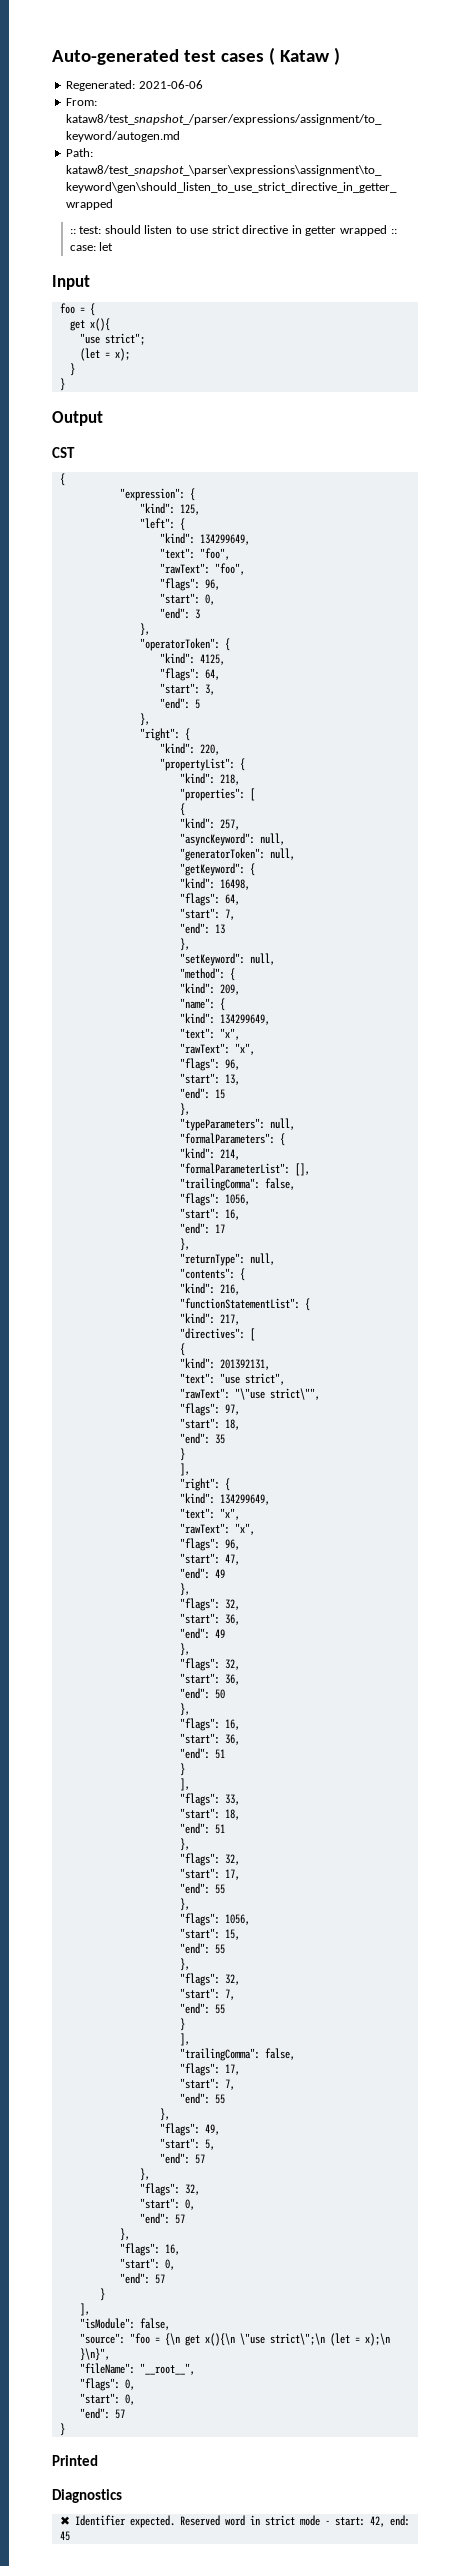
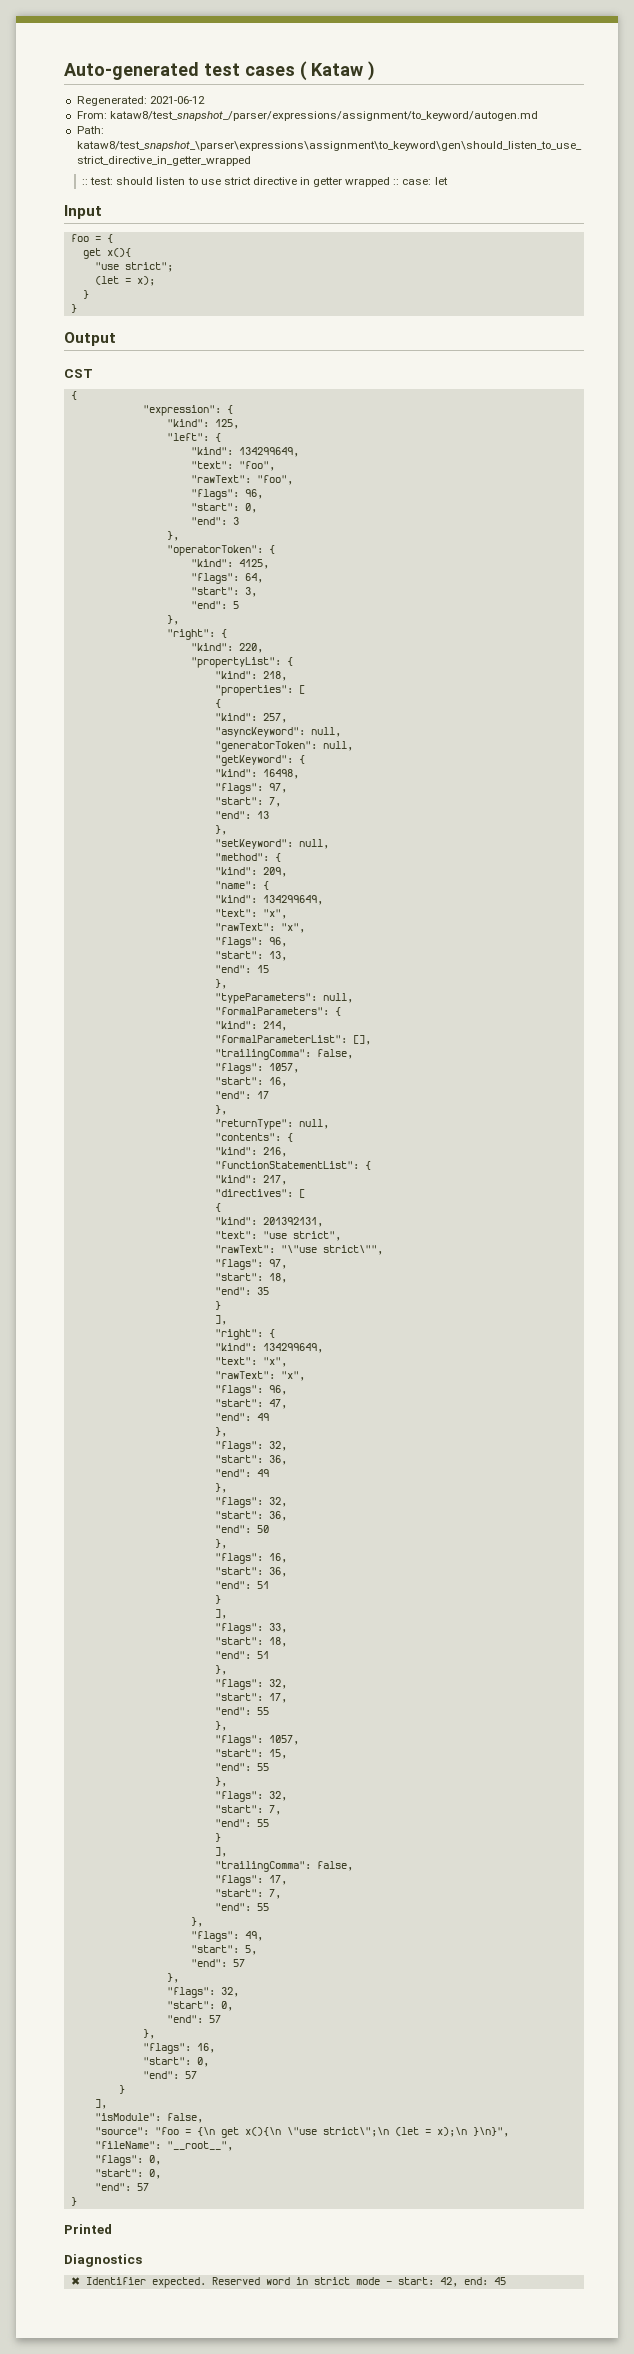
[138,80,203,89] 2021-06-06 -> [149,96,205,104] 2021-06-12
[224,894,240,905] 64, -> [268,783,287,793] 97,
[224,1194,250,1205] 1056, -> [268,1063,299,1073] 1057,
[224,1914,250,1925] 1056, -> [268,1735,299,1745] 1057,

